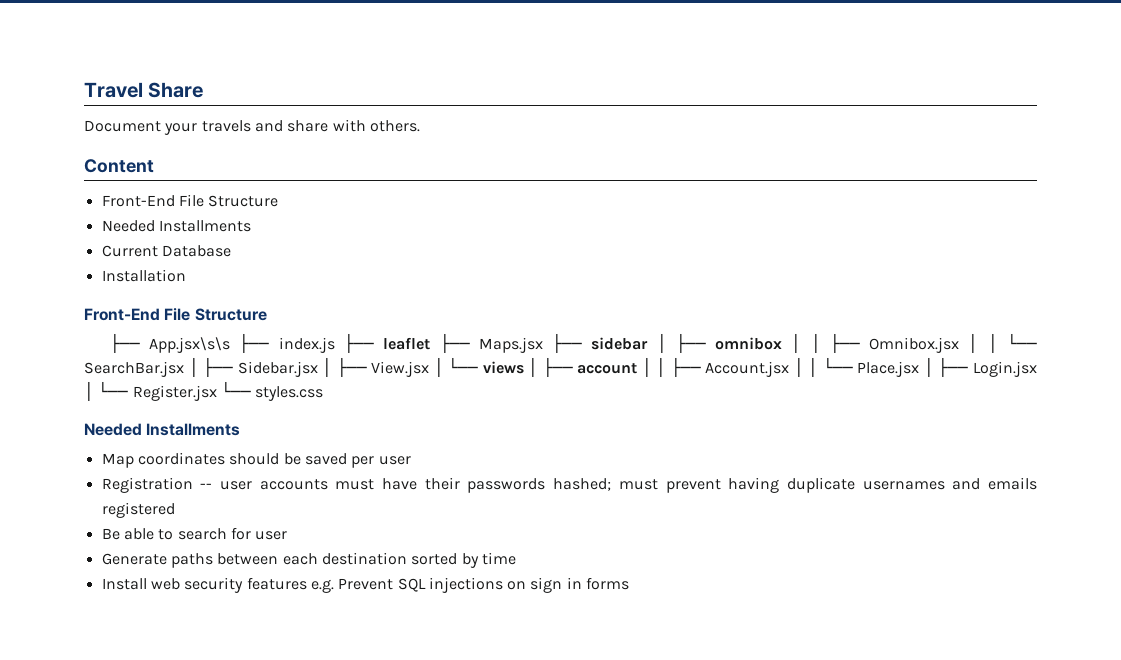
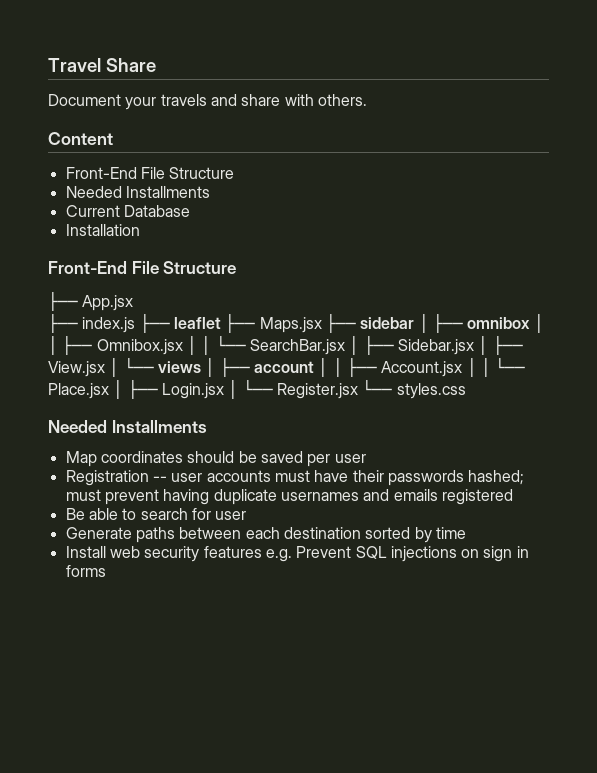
[149,337,231,353] App.jsx\s\s -> [82,295,134,311] App.jsx //

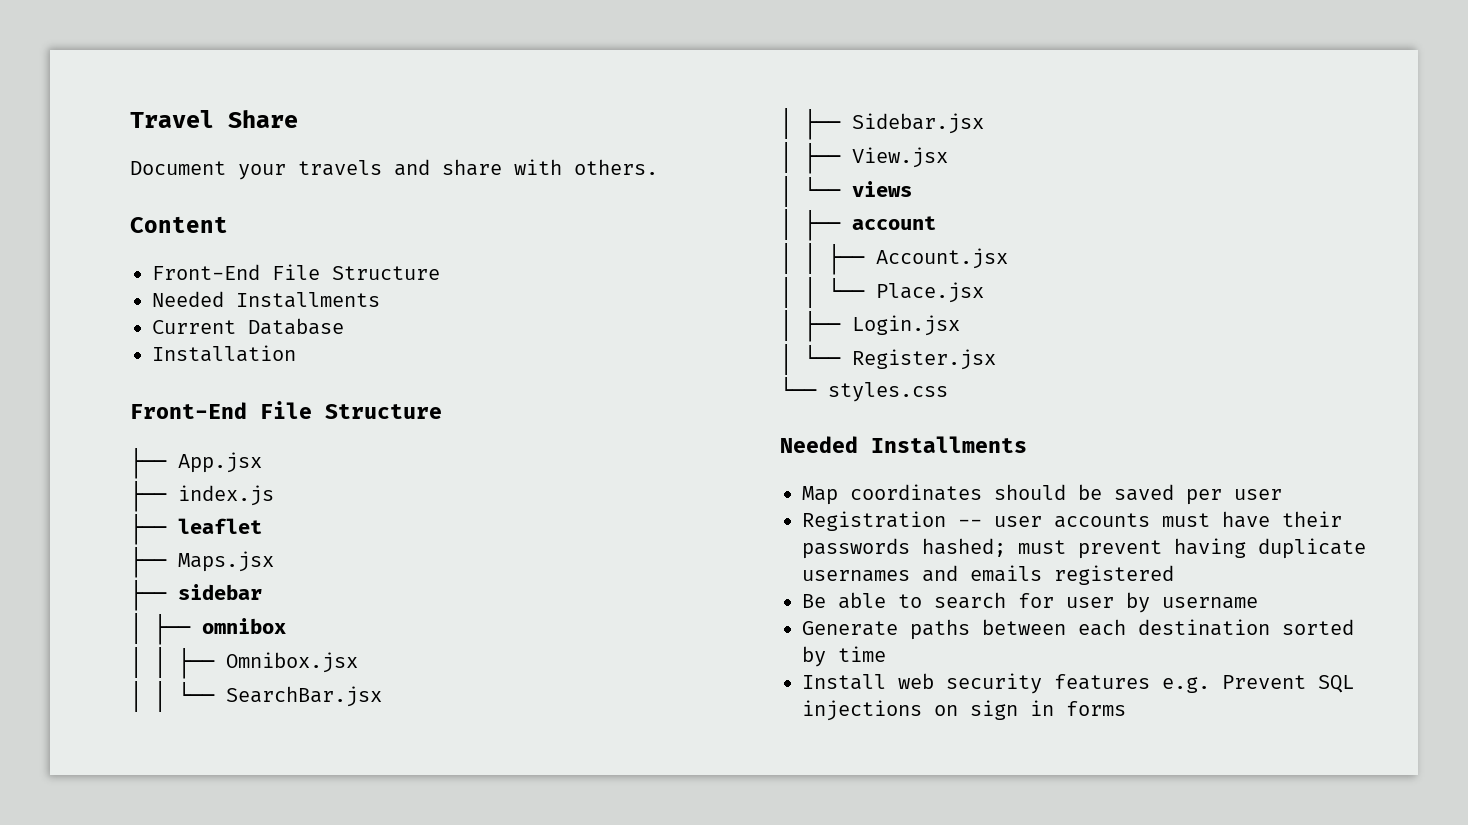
(136, 325) none -> (274, 495) //
(221, 323) none -> (262, 526) //
(322, 325) none -> (274, 561) //
(415, 323) none -> (262, 592) //
(531, 323) none -> (286, 626) //
(183, 347) none -> (358, 662) //
(345, 347) none -> (382, 696) //
(474, 347) none -> (984, 123) //
(105, 369) none -> (948, 157) //
(201, 367) none -> (912, 189) //
(314, 367) none -> (936, 223) //
(463, 369) none -> (1008, 258) //
(109, 391) none -> (984, 292) //
(224, 391) none -> (960, 325) //
(358, 391) none -> (996, 359) //
(247, 515) none -> [1126,592,1258,613] by username

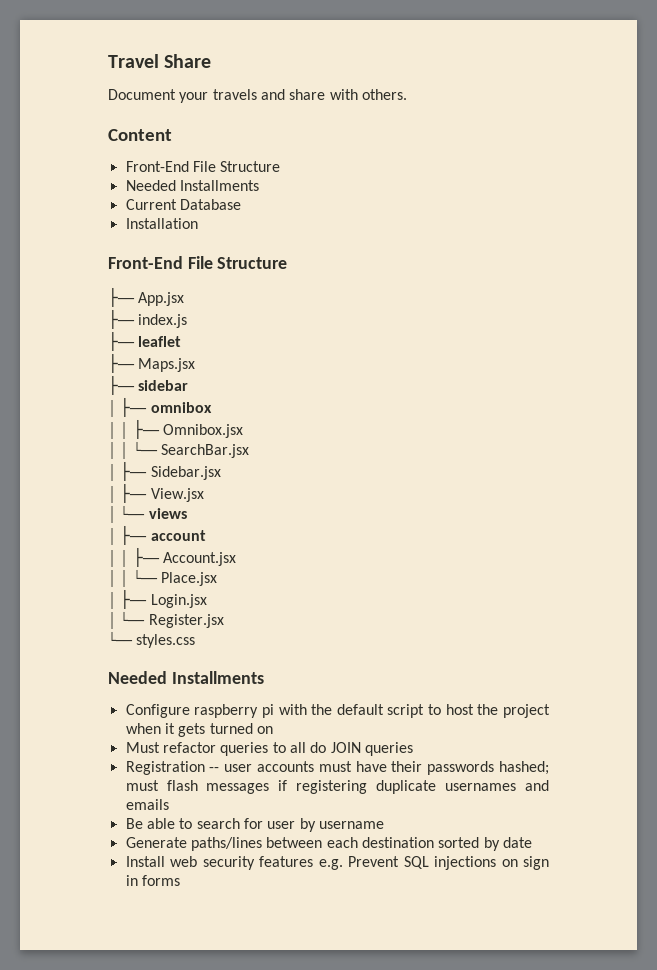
[802,484,1282,505] Map coordinates should be saved per user -> [125,704,550,718] [125,723,273,737] [125,742,413,756] Configure raspberry pi with the default script to host the project when it gets turned on // Must refactor queries to all do JOIN queries
[1078,538,1246,559] prevent having -> [166,780,368,794] flash messages if registering
[1054,565,1174,585] registered -> (169, 804) none
[910,619,970,640] paths -> [190,837,262,851] paths/lines
[838,646,886,662] time -> [502,837,532,848] date

